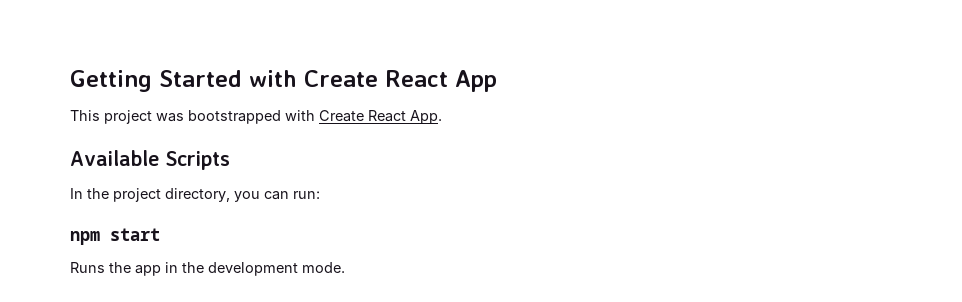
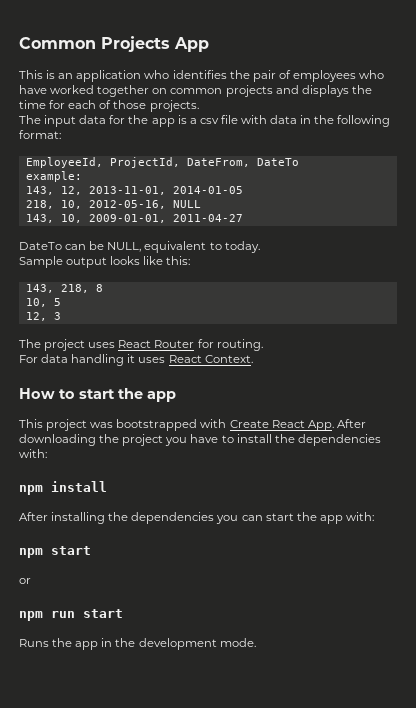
[70,70,497,92] Getting Started with Create React App -> [19,36,209,52] [19,70,385,82] [19,85,372,97] [19,100,199,112] [19,115,391,127] [19,130,61,139] [25,157,299,168] [25,171,82,182] [25,186,243,195] [25,200,201,209] [25,214,243,223] [19,241,260,253] [19,256,191,268] [25,284,103,293] [25,298,61,307] [25,312,61,321] [19,339,263,351] [19,354,253,366] [19,388,176,402] Common Projects App // This is an application who identifies the pair of employees who have worked together on common projects and displays the time for each of those projects. // The input data for the app is a csv file with data in the following format: // EmployeeId, ProjectId, DateFrom, DateTo // example: // 143, 12, 2013-11-01, 2014-01-05 // 218, 10, 2012-05-16, NULL // 143, 10, 2009-01-01, 2011-04-27 // DateTo can be NULL, equivalent to today. // Sample output looks like this: // 143, 218, 8 // 10, 5 // 12, 3 // The project uses React Router for routing. // For data handling it uses React Context. // How to start the app
[70,150,230,170] [70,188,320,202] [70,231,100,245] // Available Scripts // In the project directory, you can run: // npm -> [336,419,366,428] [19,434,381,446] [19,449,47,458] [19,481,107,495] [19,512,374,524] [19,546,91,558] [19,578,31,584] [19,611,75,621] After downloading the project you have to install the dependencies with: // npm install // After installing the dependencies you can start the app with: // npm start // or // npm run

